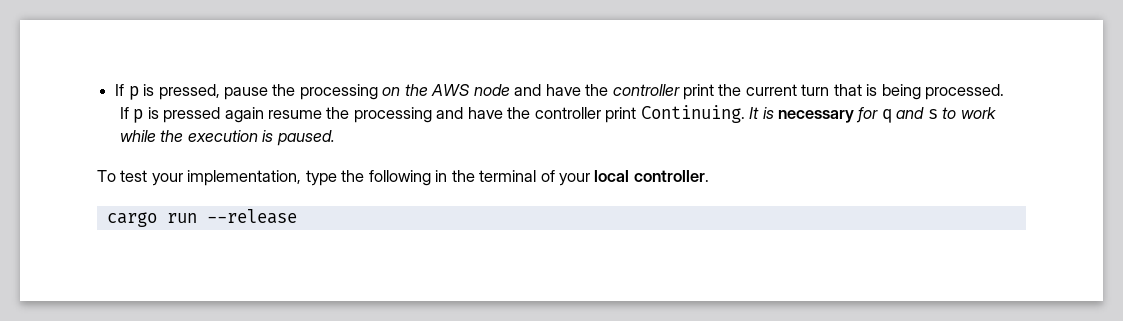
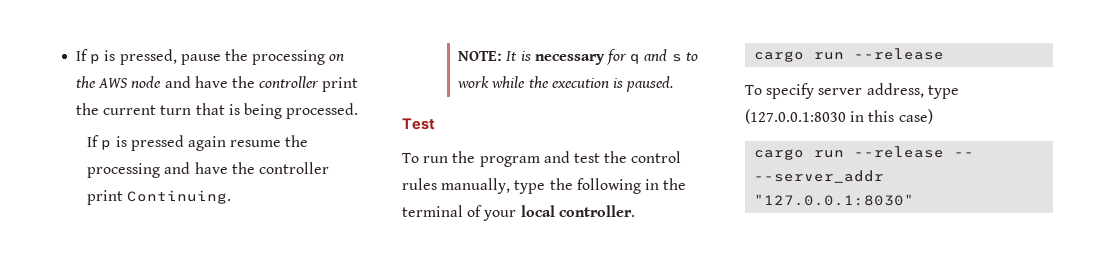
(745, 114) none -> [458,51,503,61] // NOTE:
[97,170,302,186] // To test your implementation, -> [402,118,435,130] [402,151,682,167] [402,178,511,194] // Test // To run the program and test the control rules manually,
(297, 216) none -> [745,83,959,99] [745,109,933,124] [754,146,975,160] [754,170,885,183] [754,194,915,206] // To specify server address, type (127.0.0.1:8030 in this case) // cargo run --release -- --server_addr "127.0.0.1:8030"

